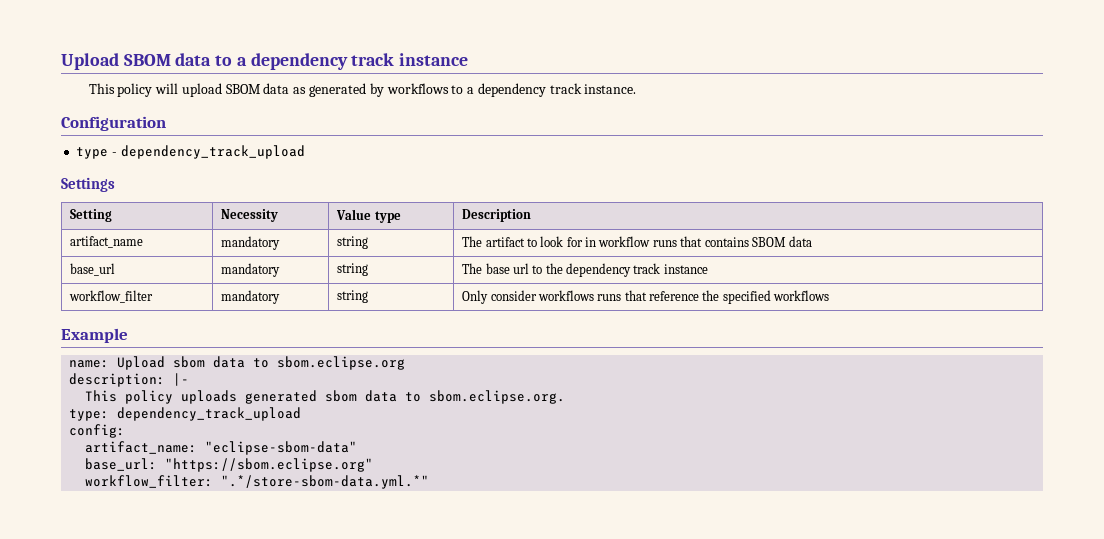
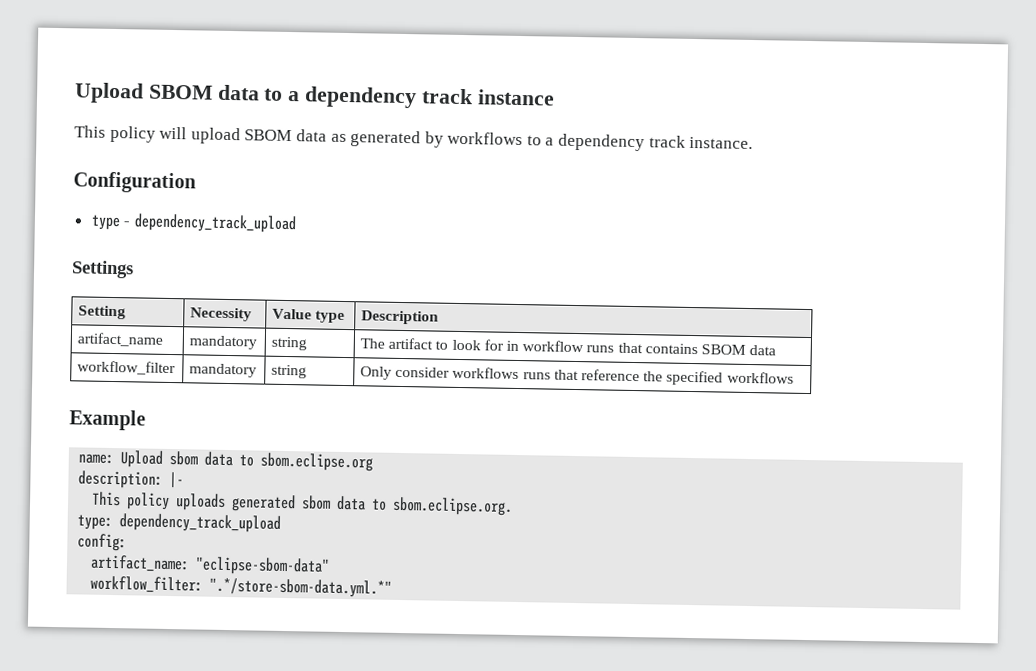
[70,263,116,276] [221,263,281,277] [337,263,369,276] [462,263,708,277] // base_url | mandatory | string | The base url to the dependency track instance -> (777, 350) none
[85,458,374,472] // base_url: "https://sbom.eclipse.org" -> (331, 566) none

